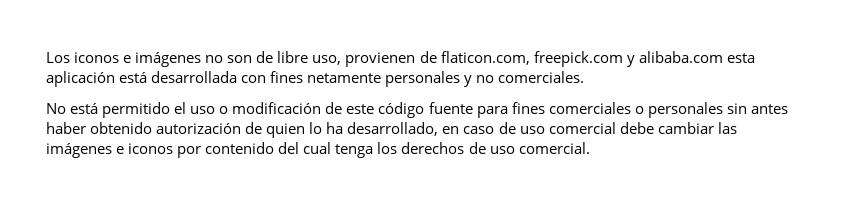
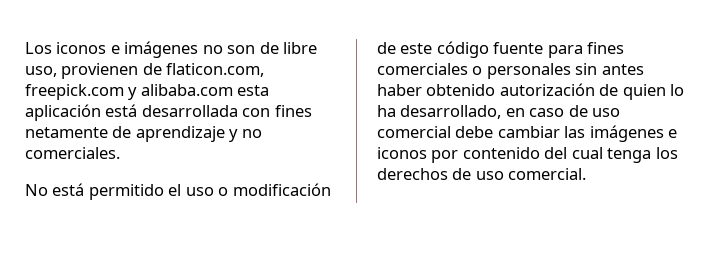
[385,71,461,87] personales -> [112,126,225,142] de aprendizaje

